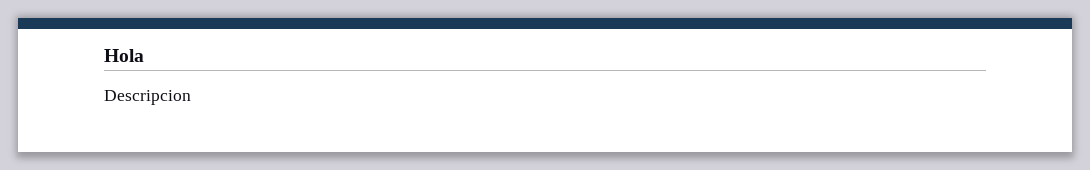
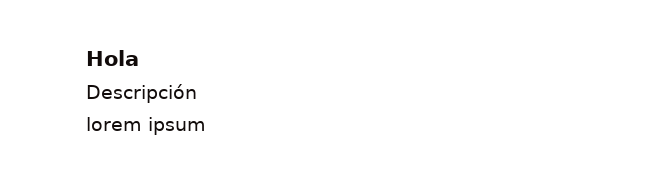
[104,90,191,105] Descripcion -> [86,84,197,103] [86,117,206,135] Descripción // lorem ipsum

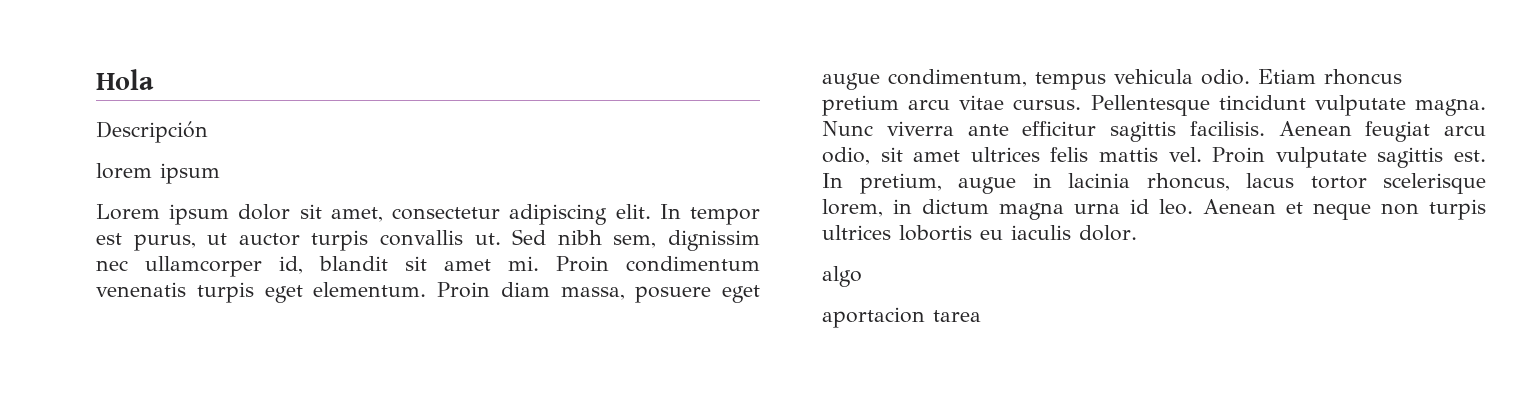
(206, 126) none -> [96,204,760,225] [96,229,761,251] [96,256,760,277] [96,282,760,303] [822,69,1402,90] [822,95,1486,116] [822,121,1486,142] [822,147,1486,168] [822,173,1486,194] [822,199,1486,220] [822,225,1137,241] [822,266,862,287] [822,307,981,328] // Lorem ipsum dolor sit amet, consectetur adipiscing elit. In tempor est purus, ut auctor turpis convallis ut. Sed nibh sem, dignissim nec ullamcorper id, blandit sit amet mi. Proin condimentum venenatis turpis eget elementum. Proin diam massa, posuere eget augue condimentum, tempus vehicula odio. Etiam rhoncus pretium arcu vitae cursus. Pellentesque tincidunt vulputate magna. Nunc viverra ante efficitur sagittis facilisis. Aenean feugiat arcu odio, sit amet ultrices felis mattis vel. Proin vulputate sagittis est. In pretium, augue in lacinia rhoncus, lacus tortor scelerisque lorem, in dictum magna urna id leo. Aenean et neque non turpis ultrices lobortis eu iaculis dolor. // algo // aportacion tarea

